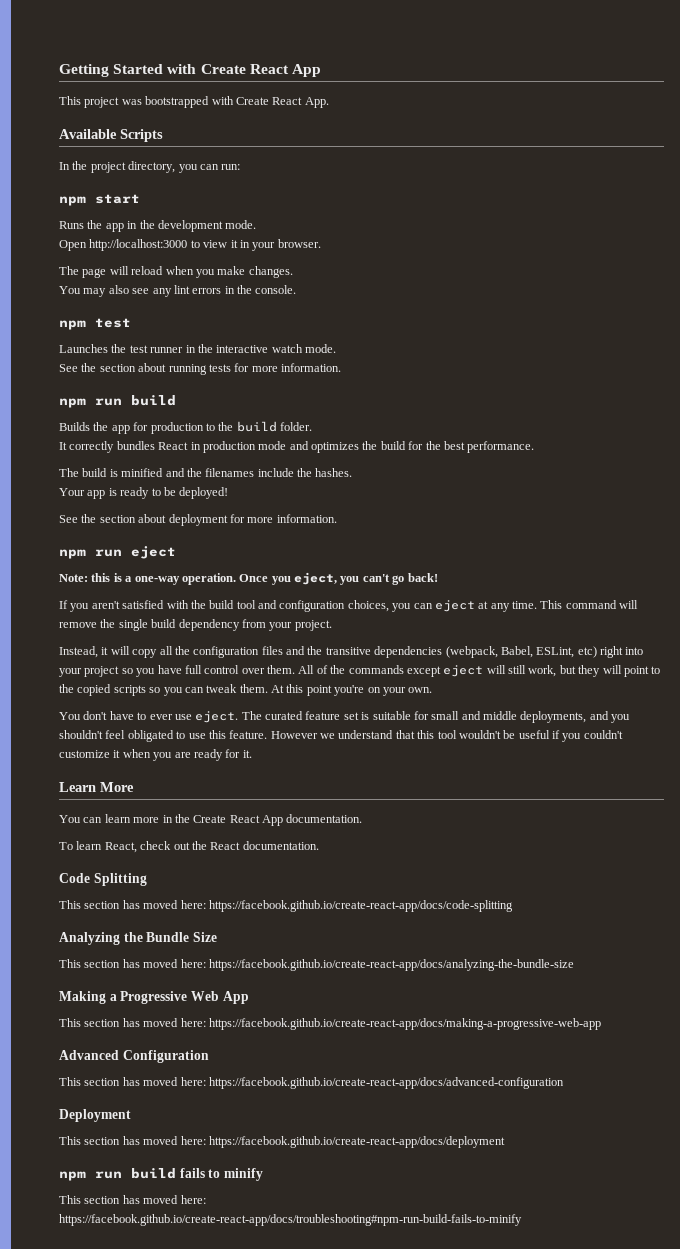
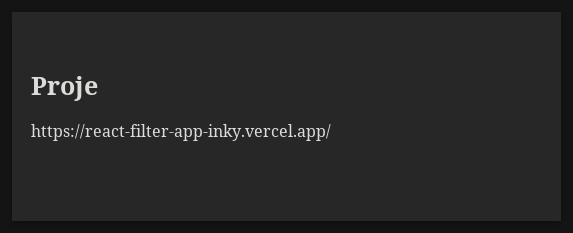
[59,64,321,77] [59,96,329,108] [59,129,163,142] [59,161,241,173] [59,194,140,206] [59,220,257,232] [59,239,321,251] [59,266,293,278] [59,285,297,297] [59,318,131,330] [59,344,336,353] [59,363,341,375] [59,395,176,408] [59,421,312,434] [59,441,535,453] [59,468,353,477] [59,487,229,499] [59,514,337,526] [59,546,176,559] [59,572,438,585] [59,600,639,612] [59,619,332,631] [59,646,644,658] [59,665,661,677] [59,684,433,696] [59,711,631,723] [59,730,623,742] [59,749,252,761] [59,782,134,792] [59,814,363,826] [59,841,319,853] [59,873,147,886] [59,900,513,912] [59,932,217,945] [59,959,574,971] [59,991,249,1004] [59,1018,601,1030] [59,1050,209,1063] [59,1077,564,1089] [59,1109,131,1122] [59,1136,505,1148] [59,1168,263,1181] [59,1195,206,1204] [59,1214,522,1226] Getting Started with Create React App // This project was bootstrapped with Create React App. // Available Scripts // In the project directory, you can run: // npm start // Runs the app in the development mode. // Open http://localhost:3000 to view it in your browser. // The page will reload when you make changes. // You may also see any lint errors in the console. // npm test // Launches the test runner in the interactive watch mode. // See the section about running tests for more information. // npm run build // Builds the app for production to the build folder. // It correctly bundles React in production mode and optimizes the build for the best performance. // The build is minified and the filenames include the hashes. // Your app is ready to be deployed! // See the section about deployment for more information. // npm run eject // Note: this is a one-way operation. Once you eject, you can't go back! // If you aren't satisfied with the build tool and configuration choices, you can eject at any time. This command will remove the single build dependency from your project. // Instead, it will copy all the configuration files and the transitive dependencies (webpack, Babel, ESLint, etc) right into your project so you have full control over them. All of the commands except eject will still work, but they will point to the copied scripts so you can tweak them. At this point you're on your own. // You don't have to ever use eject. The curated feature set is suitable for small and middle deployments, and you shouldn't feel obligated to use this feature. However we understand that this tool wouldn't be useful if you couldn't customize it when you are ready for it. // Learn More // You can learn more in the Create React App documentation. // To learn React, check out the React documentation. // Code Splitting // This section has moved here: https://facebook.github.io/create-react-app/docs/code-splitting // Analyzing the Bundle Size // This section has moved here: https://facebook.github.io/create-react-app/docs/analyzing-the-bundle-size // Making a Progressive Web App // This section has moved here: https://facebook.github.io/create-react-app/docs/making-a-progressive-web-app // Advanced Configuration // This section has moved here: https://facebook.github.io/create-react-app/docs/advanced-configuration // Deployment // This section has moved here: https://facebook.github.io/create-react-app/docs/deployment // npm run build fails to minify // This section has moved here: https://facebook.github.io/create-react-app/docs/troubleshooting#npm-run-build-fails-to-minify -> [31,76,98,101] [31,124,331,141] Proje // https://react-filter-app-inky.vercel.app/

